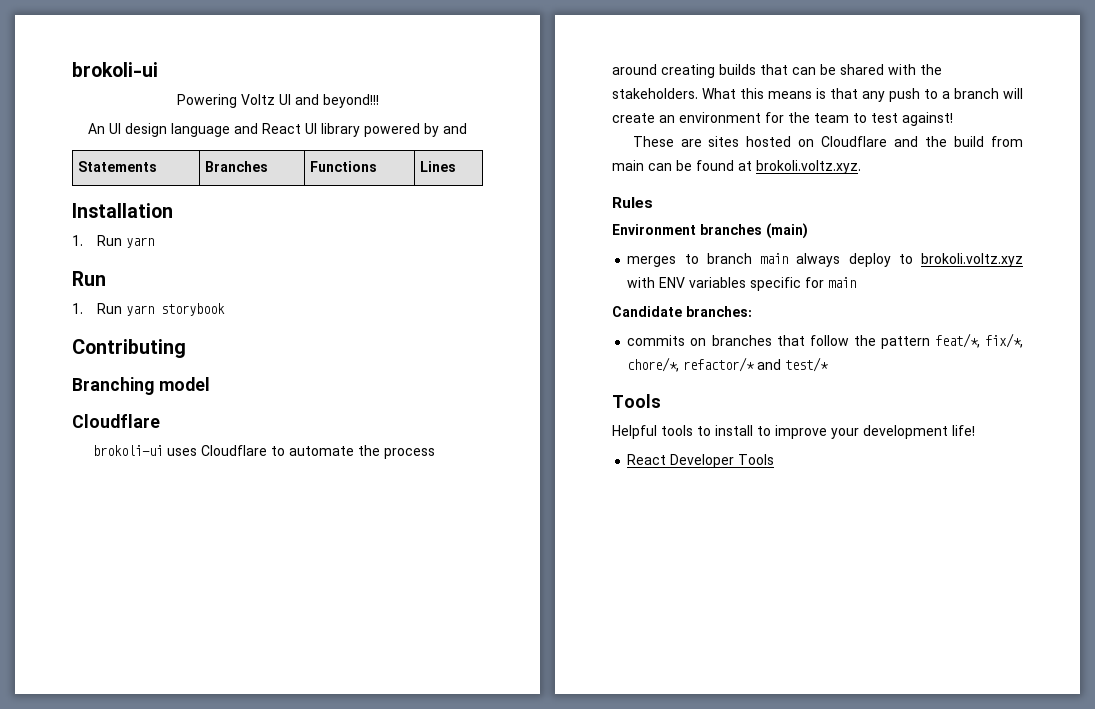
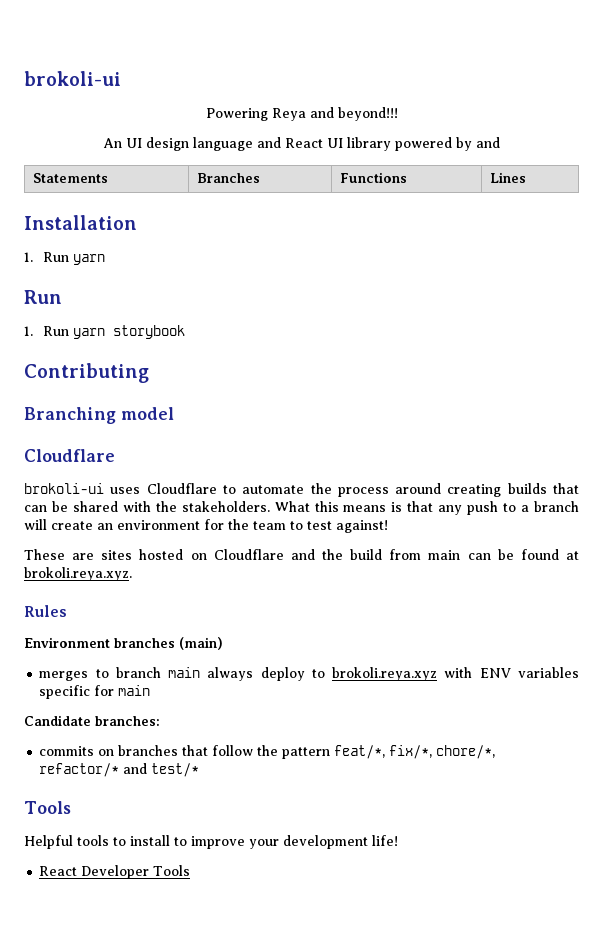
[240,94,291,105] Voltz UI -> [271,108,306,121] Reya
[756,160,861,174] brokoli.voltz.xyz. -> [24,567,132,581] brokoli.reya.xyz.
[921,253,1023,267] brokoli.voltz.xyz -> [332,667,438,681] brokoli.reya.xyz

